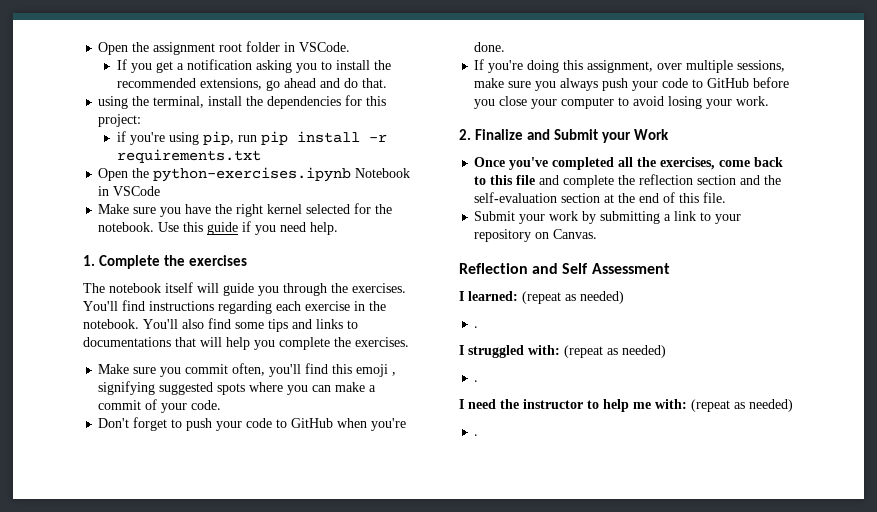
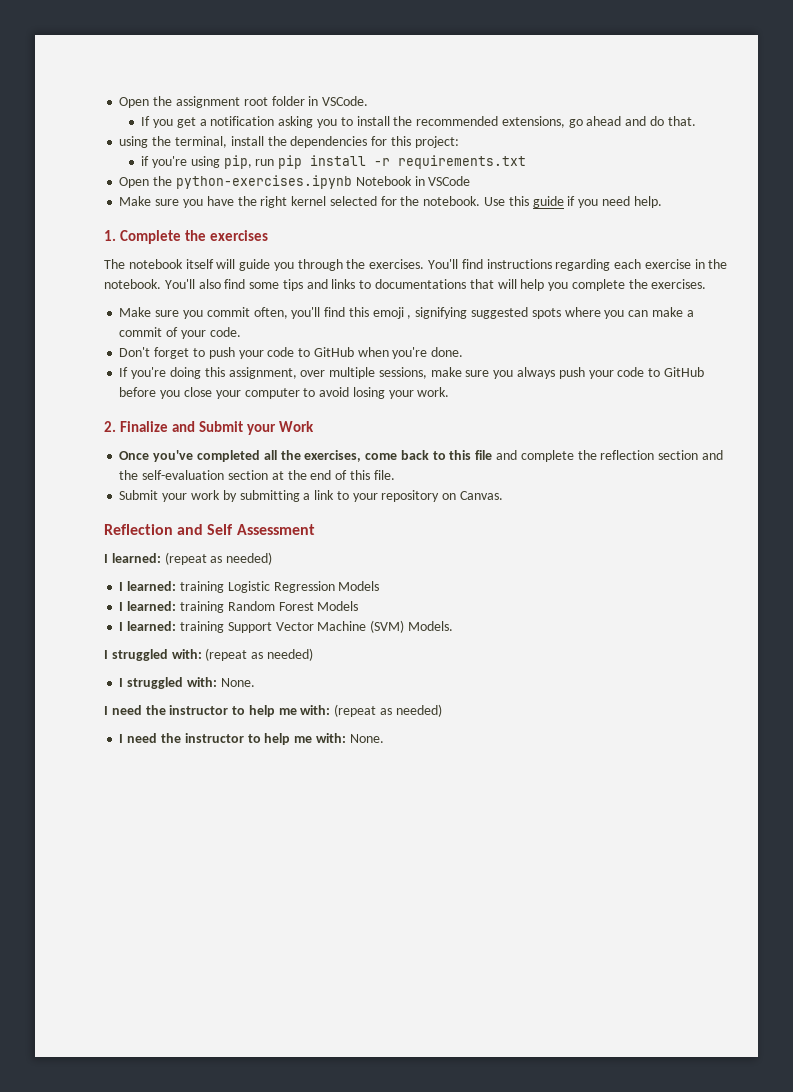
[474,326,479,328] . -> [119,581,380,593] [119,601,359,613] [119,620,453,633] I learned: training Logistic Regression Models // I learned: training Random Forest Models // I learned: training Support Vector Machine (SVM) Models.
[474,380,479,382] . -> [119,677,255,689] I struggled with: None.
[474,434,479,436] . -> [119,733,384,745] I need the instructor to help me with: None.

